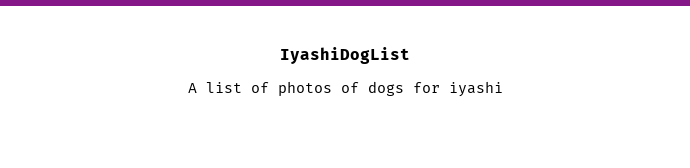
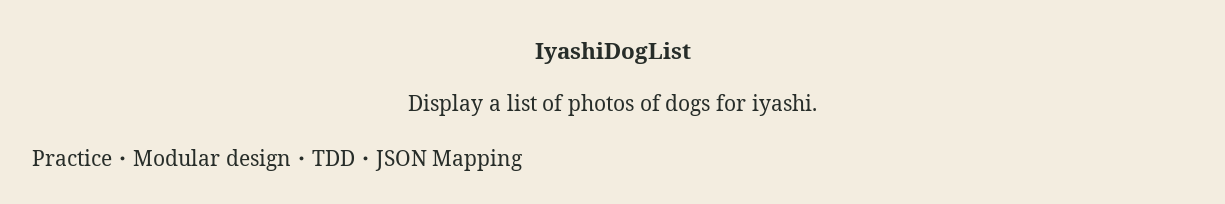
[187,83,197,93] A -> [408,94,501,116] Display a
[448,81,503,97] iyashi -> [751,94,817,116] [32,149,524,171] iyashi. // Practice・Modular design・TDD・JSON Mapping

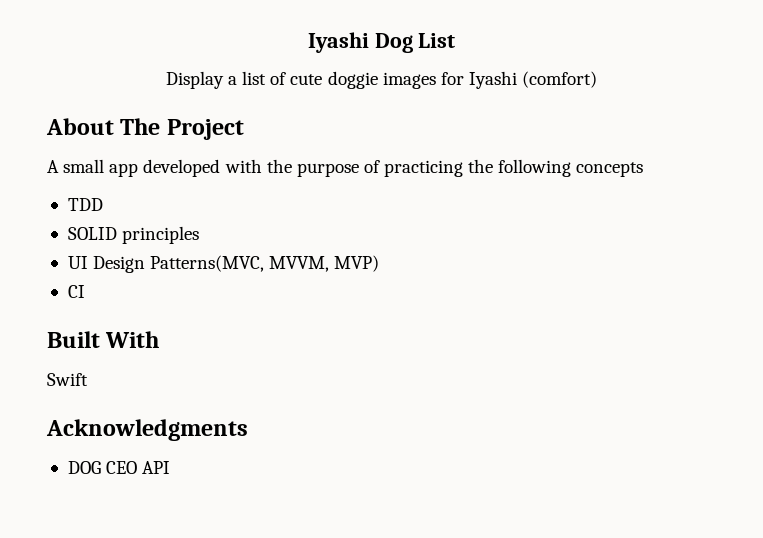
[534,42,691,64] IyashiDogList -> [307,32,456,53] Iyashi Dog List
[568,94,817,116] [32,149,524,171] photos of dogs for iyashi. // Practice・Modular design・TDD・JSON Mapping -> [290,71,598,89] [46,118,244,140] [47,159,644,177] [67,198,103,211] [67,226,200,244] [67,255,380,273] [67,285,85,298] [47,331,160,348] [47,373,88,386] [46,419,248,441] [67,461,171,474] cute doggie images for Iyashi (comfort) // About The Project // A small app developed with the purpose of practicing the following concepts // TDD // SOLID principles // UI Design Patterns(MVC, MVVM, MVP) // CI // Built With // Swift // Acknowledgments // DOG CEO API

